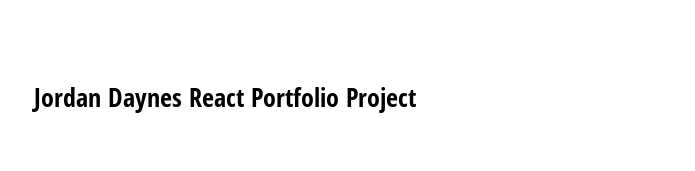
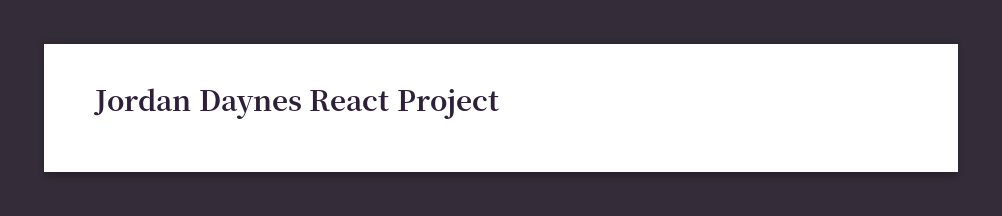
[251,87,340,107] Portfolio -> (390, 100) none

